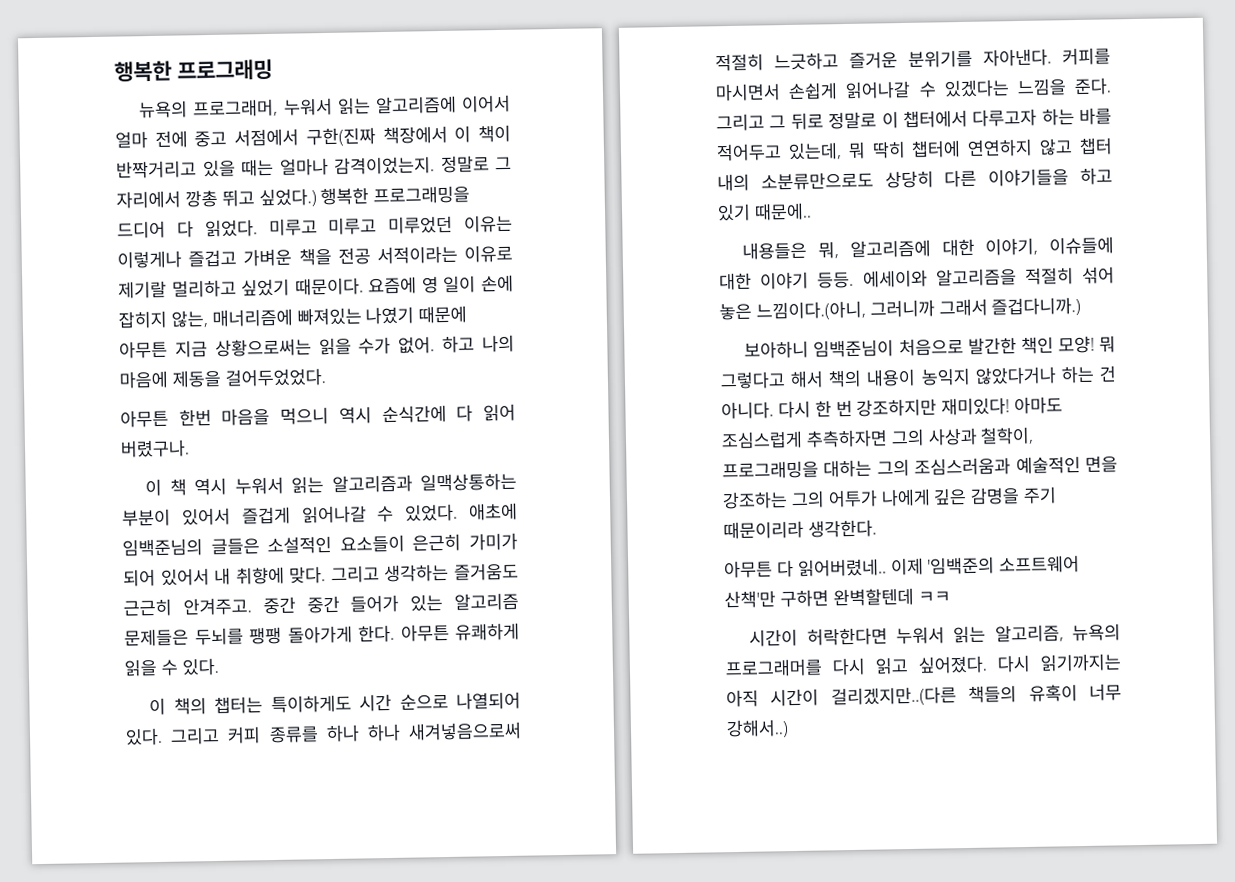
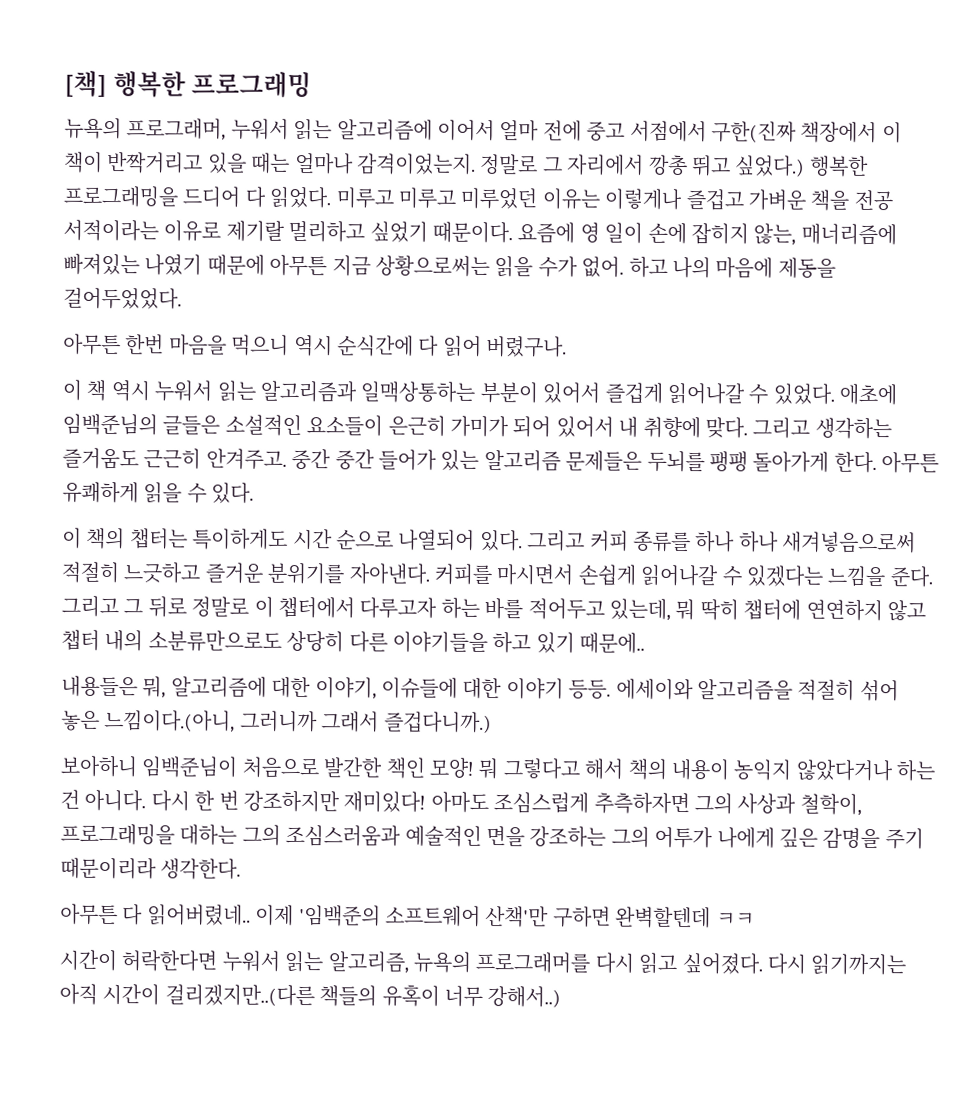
(114, 71) none -> [64,70,107,97] [책]

